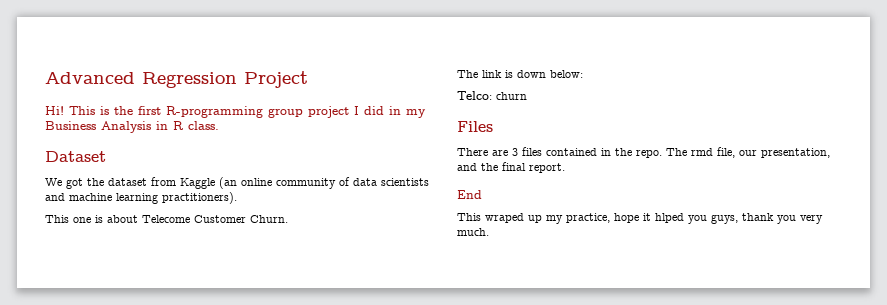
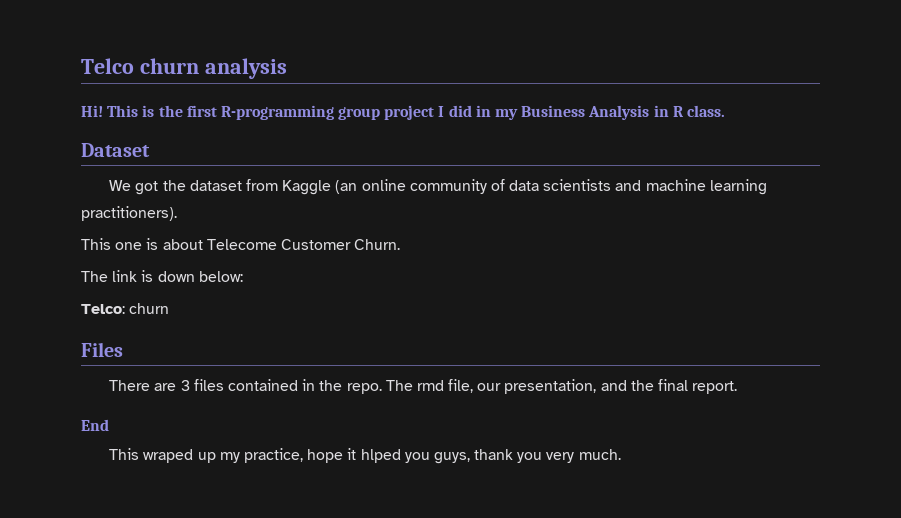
[45,71,308,88] Advanced Regression Project -> [81,58,287,79] Telco churn analysis

